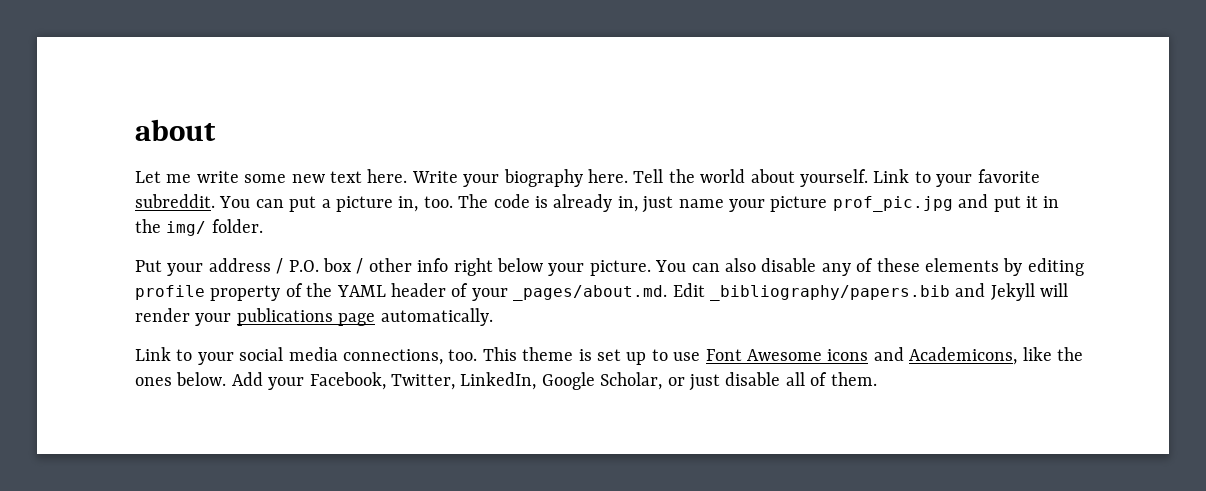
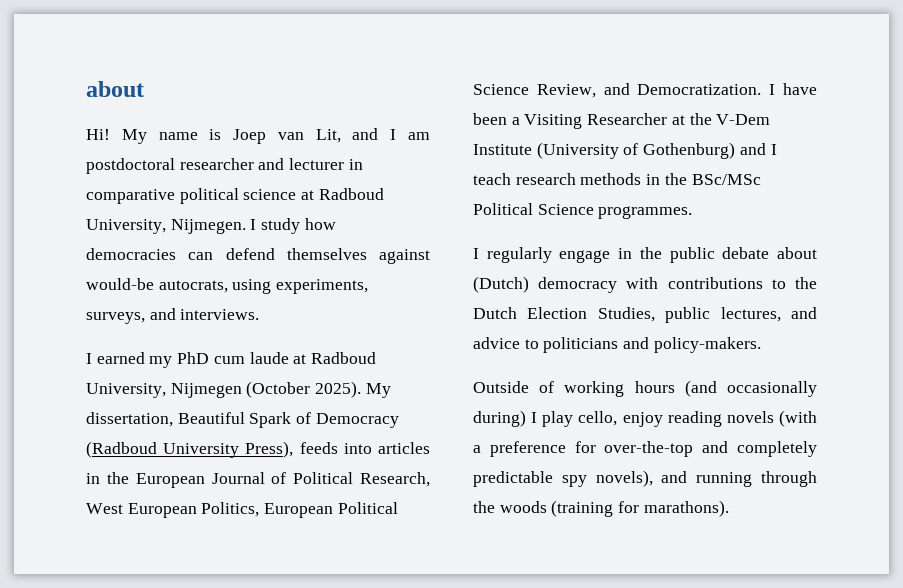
[135,169,1040,187] [135,194,1060,213] [135,219,263,236] [135,258,1084,276] [135,283,1069,301] [135,308,493,326] [135,347,1083,365] [135,372,877,391] Let me write some new text here. Write your biography here. Tell the world about yourself. Link to your favorite subreddit. You can put a picture in, too. The code is already in, just name your picture prof_pic.jpg and put it in the img/ folder. // Put your address / P.O. box / other info right below your picture. You can also disable any of these elements by editing profile property of the YAML header of your _pages/about.md. Edit _bibliography/papers.bib and Jekyll will render your publications page automatically. // Link to your social media connections, too. This theme is set up to use Font Awesome icons and Academicons, like the ones below. Add your Facebook, Twitter, LinkedIn, Google Scholar, or just disable all of them. -> [86,128,430,144] [86,158,363,174] [86,188,384,204] [86,218,336,234] [86,248,430,264] [86,278,369,294] [86,308,260,324] [86,352,377,368] [86,381,391,398] [86,412,399,428] [86,441,430,458] [86,472,431,488] [86,502,398,518] [473,83,817,98] [473,113,771,129] [473,142,777,159] [473,173,761,185] [473,203,693,219] [473,247,817,263] [473,276,817,293] [473,307,817,323] [473,337,761,353] [473,380,817,397] [473,410,817,427] [473,441,817,457] [473,470,817,487] [473,500,729,517] Hi! My name is Joep van Lit, and I am postdoctoral researcher and lecturer in comparative political science at Radboud University, Nijmegen. I study how democracies can defend themselves against would‑be autocrats, using experiments, surveys, and interviews. // I earned my PhD cum laude at Radboud University, Nijmegen (October 2025). My dissertation, Beautiful Spark of Democracy (Radboud University Press), feeds into articles in the European Journal of Political Research, West European Politics, European Political Science Review, and Democratization. I have been a Visiting Researcher at the V‑Dem Institute (University of Gothenburg) and I teach research methods in the BSc/MSc Political Science programmes. // I regularly engage in the public debate about (Dutch) democracy with contributions to the Dutch Election Studies, public lectures, and advice to politicians and policy-makers. // Outside of working hours (and occasionally during) I play cello, enjoy reading novels (with a preference for over-the-top and completely predictable spy novels), and running through the woods (training for marathons).

